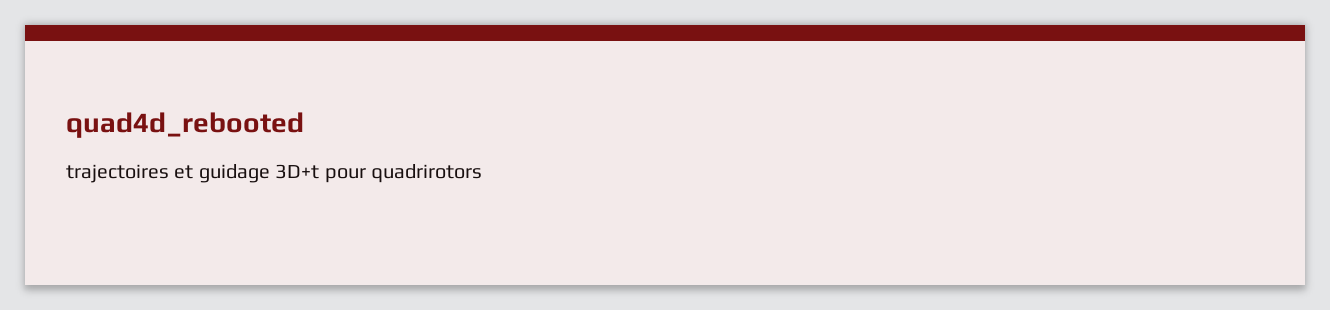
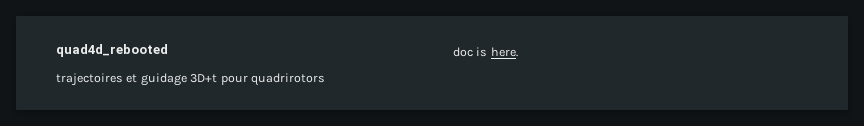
(482, 173) none -> [453,47,518,57] // doc is here.

